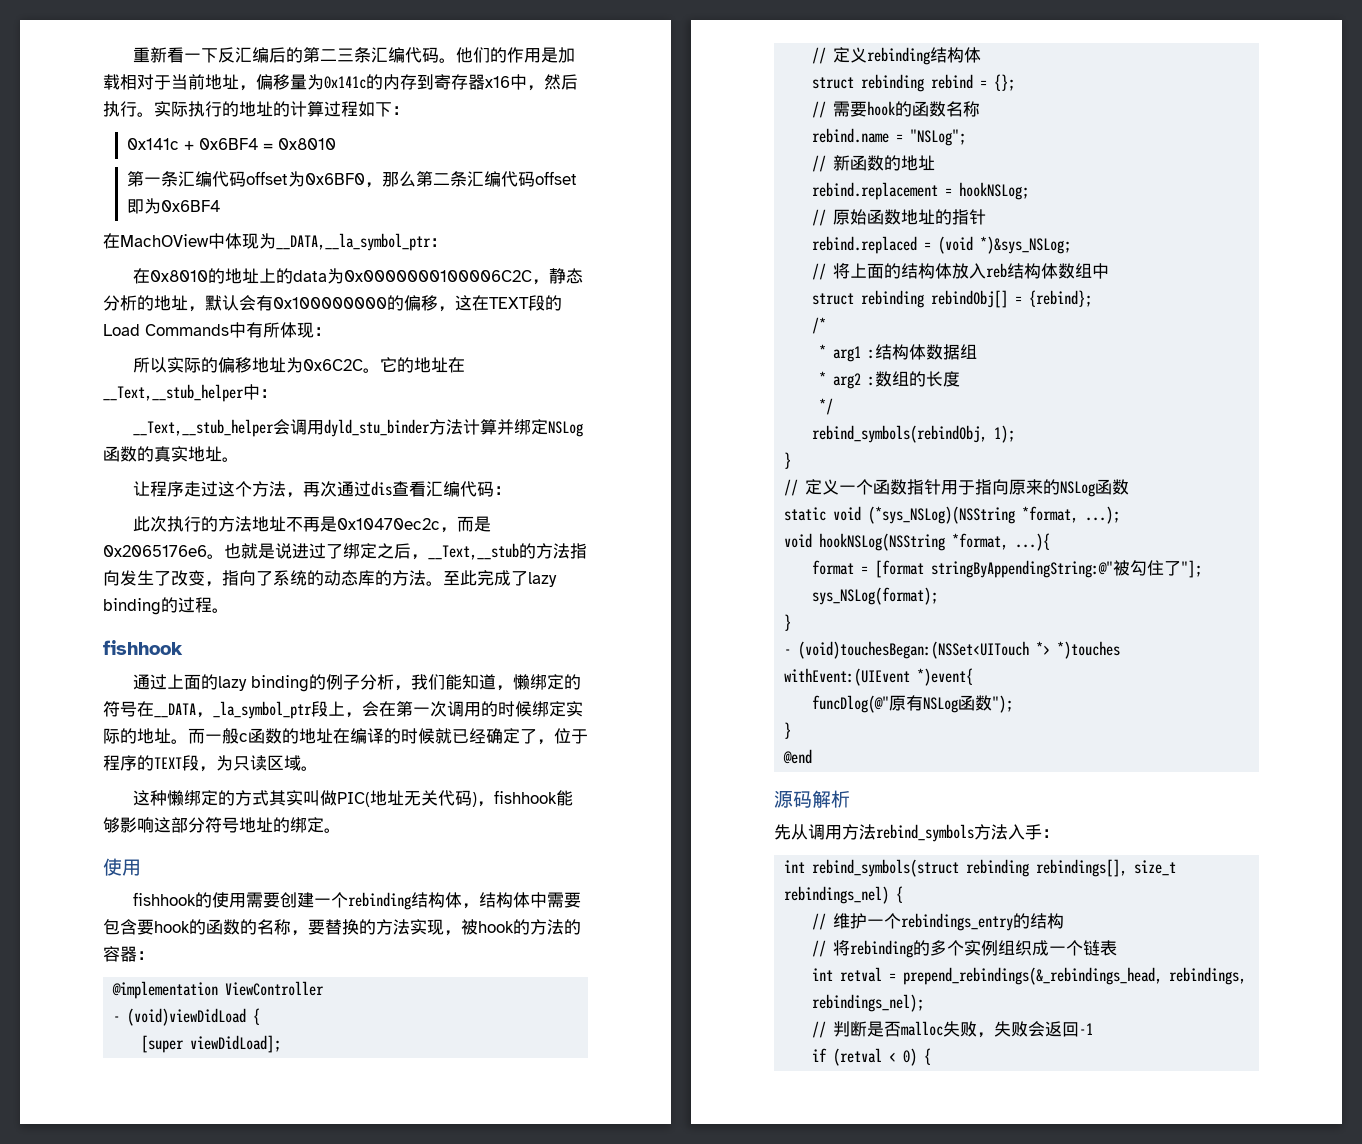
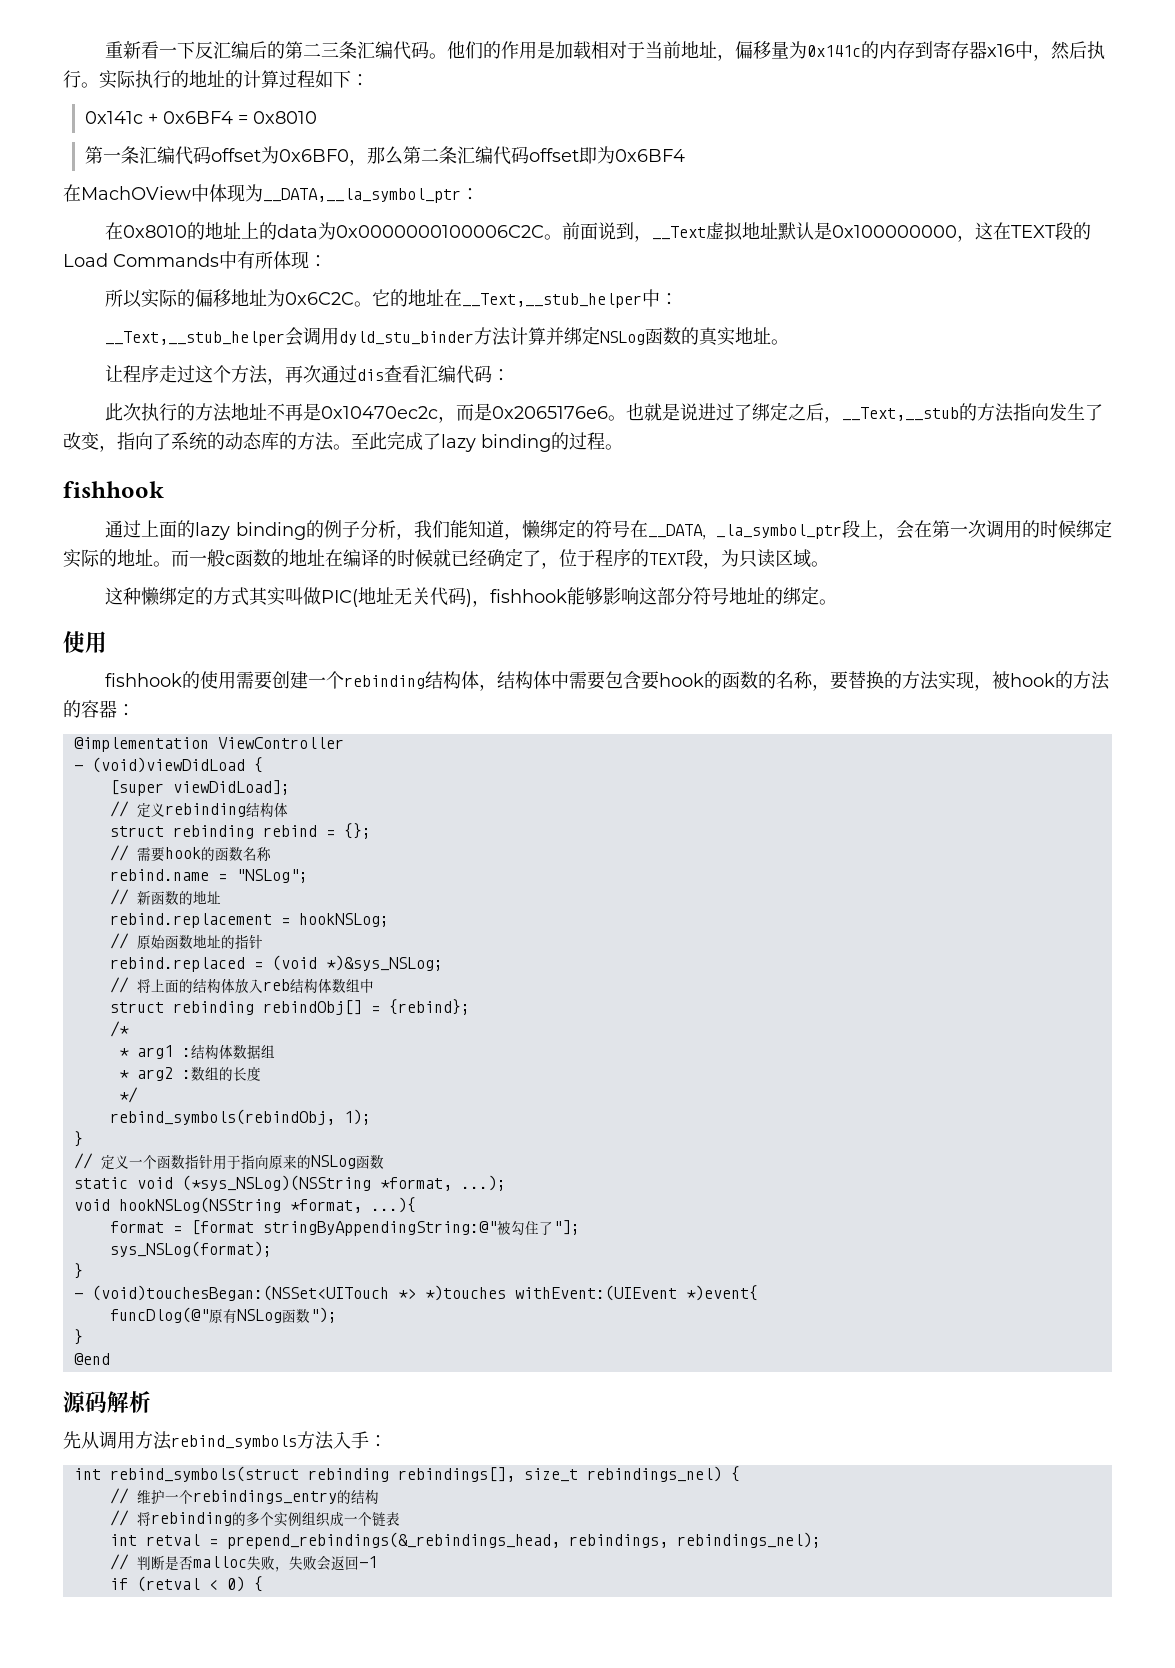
[532,268,584,285] [103,295,438,312] ，静态分析的地址，默认会有0x100000000的偏移 -> [544,222,958,242] 。前面说到，__Text虚拟地址默认是0x100000000

